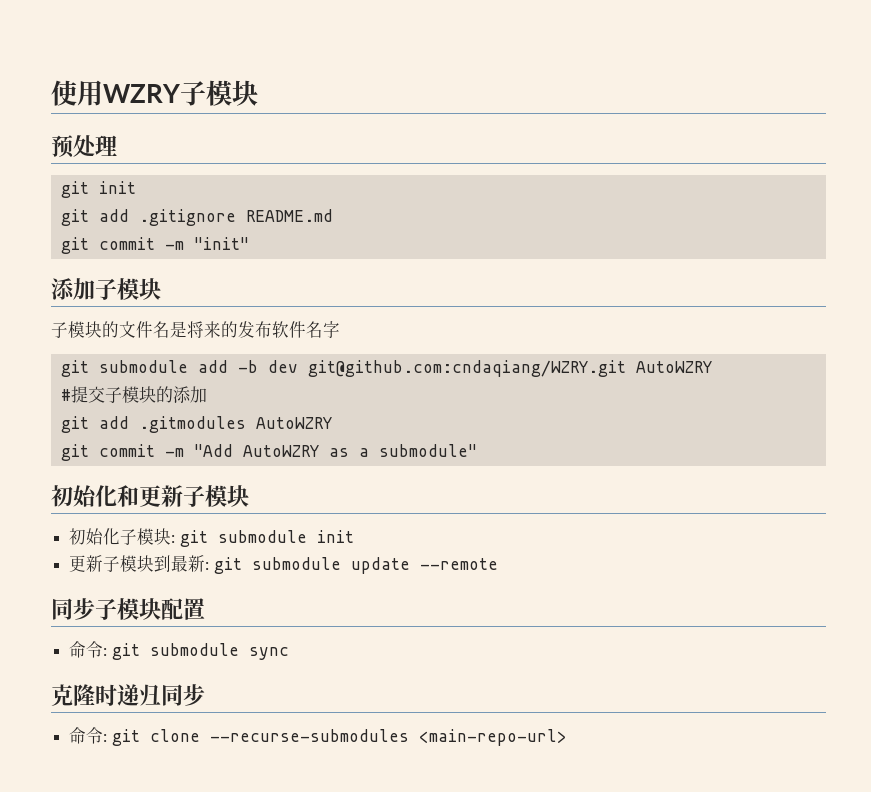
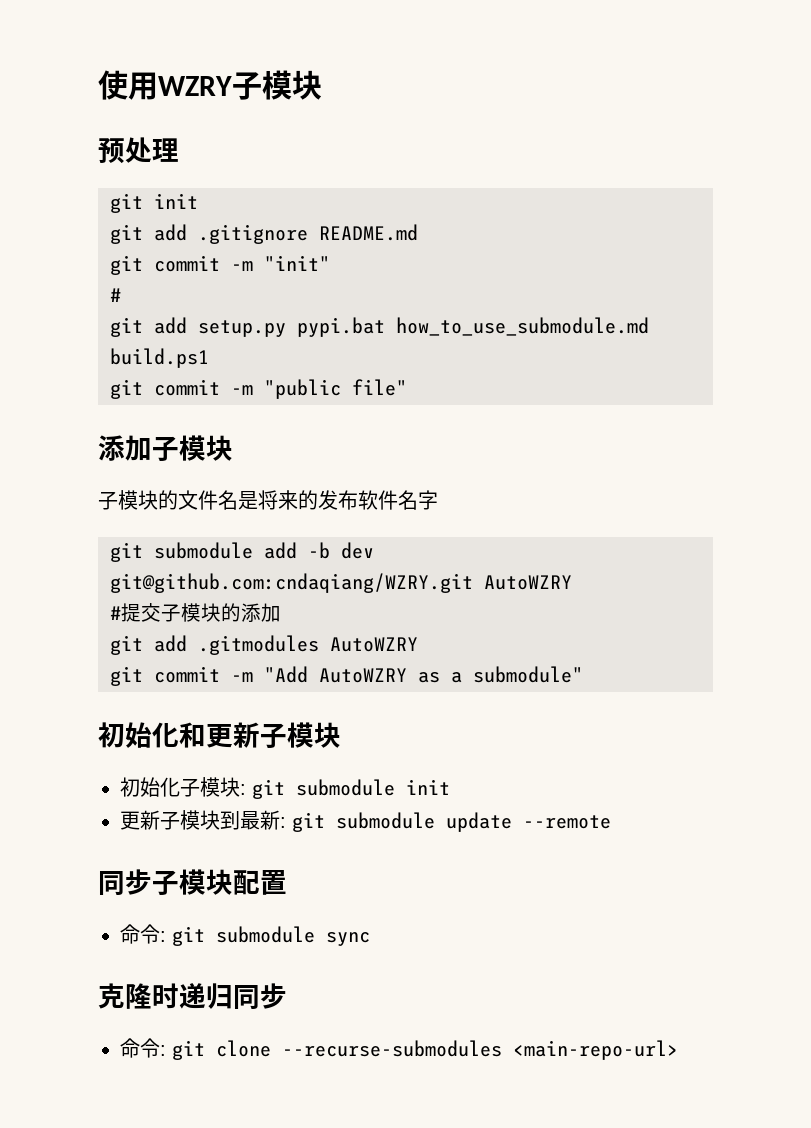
(249, 243) none -> [110,288,121,302] [110,317,649,337] [110,348,209,368] [110,379,407,399] // # // git add setup.py pypi.bat how_to_use_submodule.md build.ps1 // git commit -m "public file"

